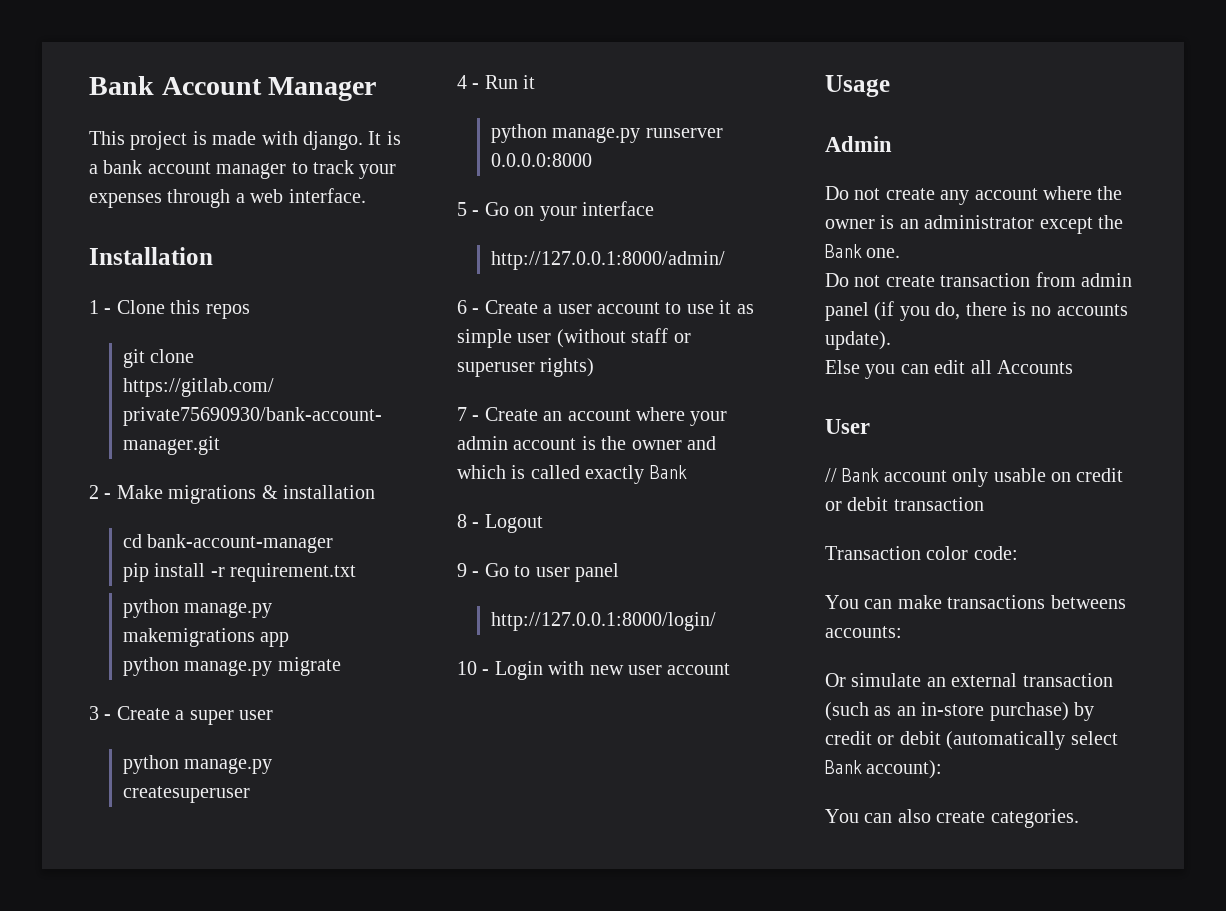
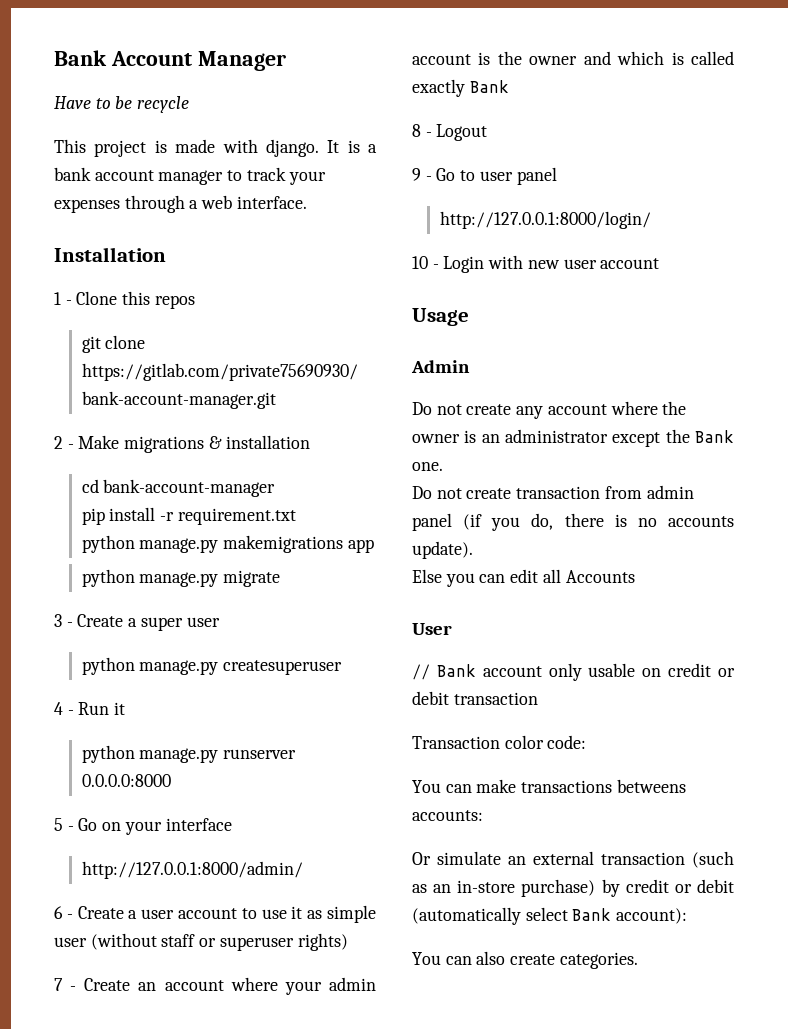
(377, 89) none -> [54,96,190,113] // Have to be recycle

